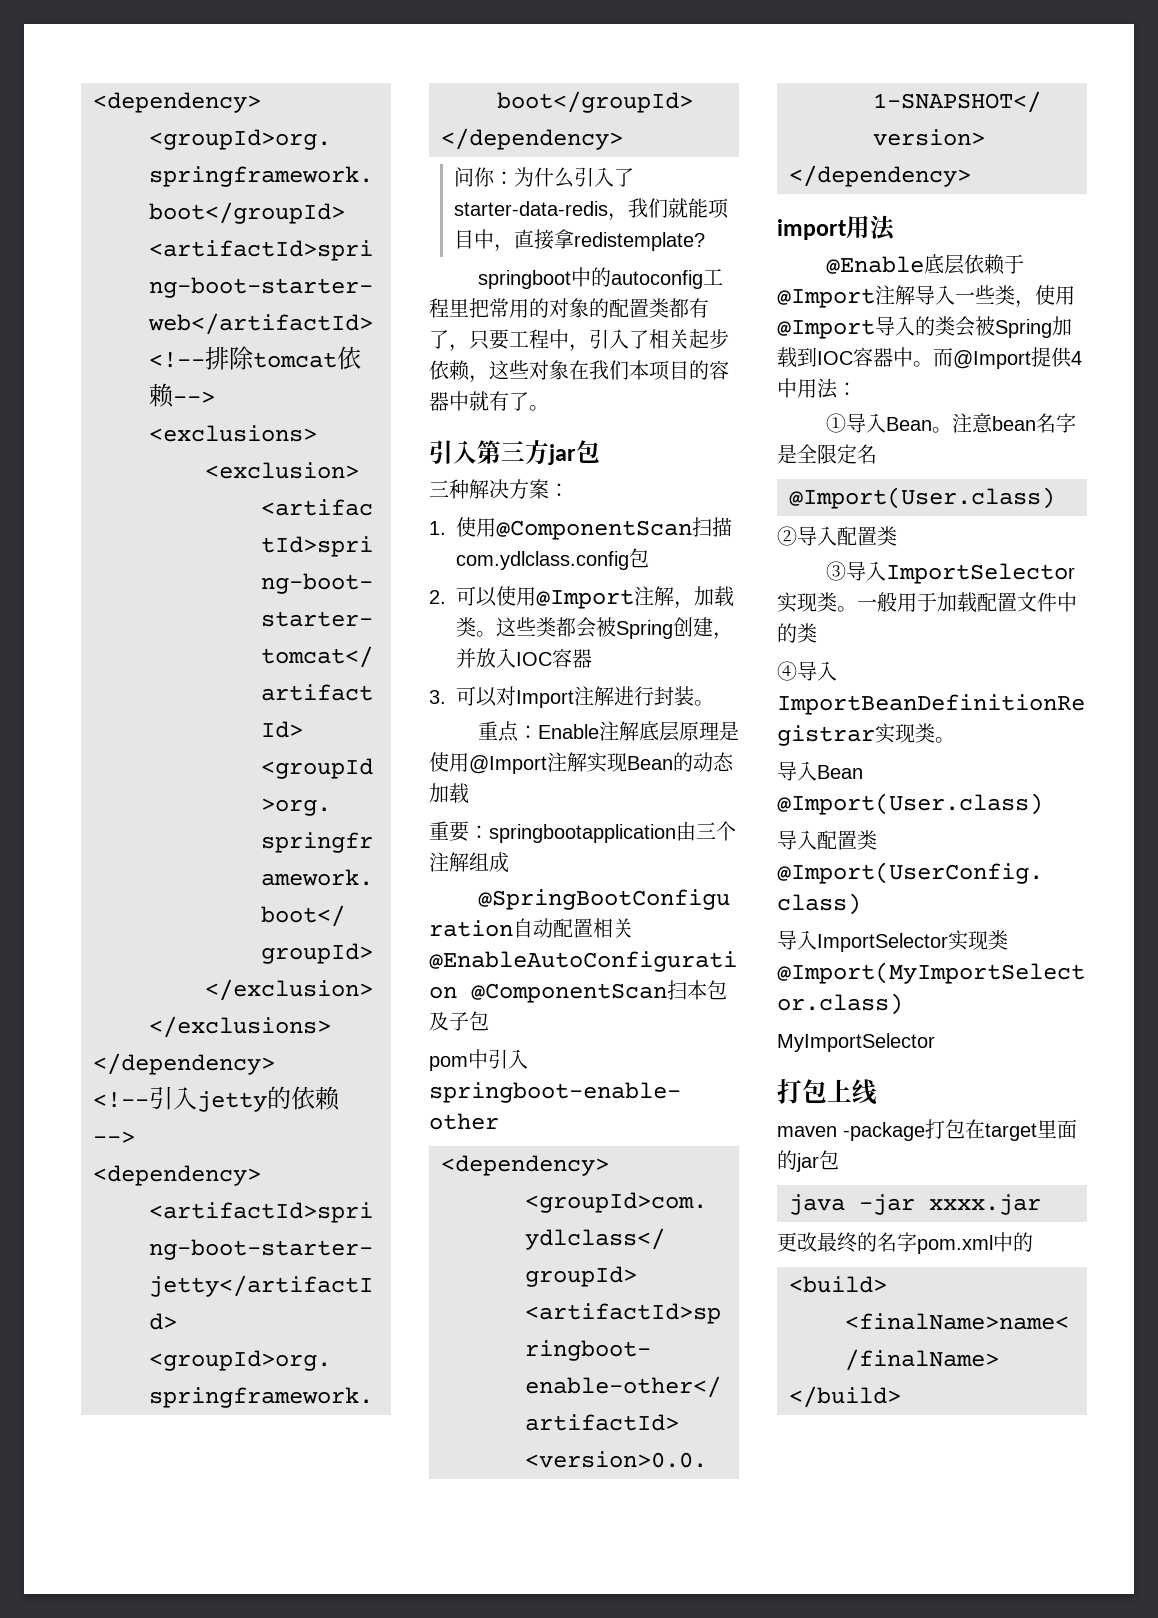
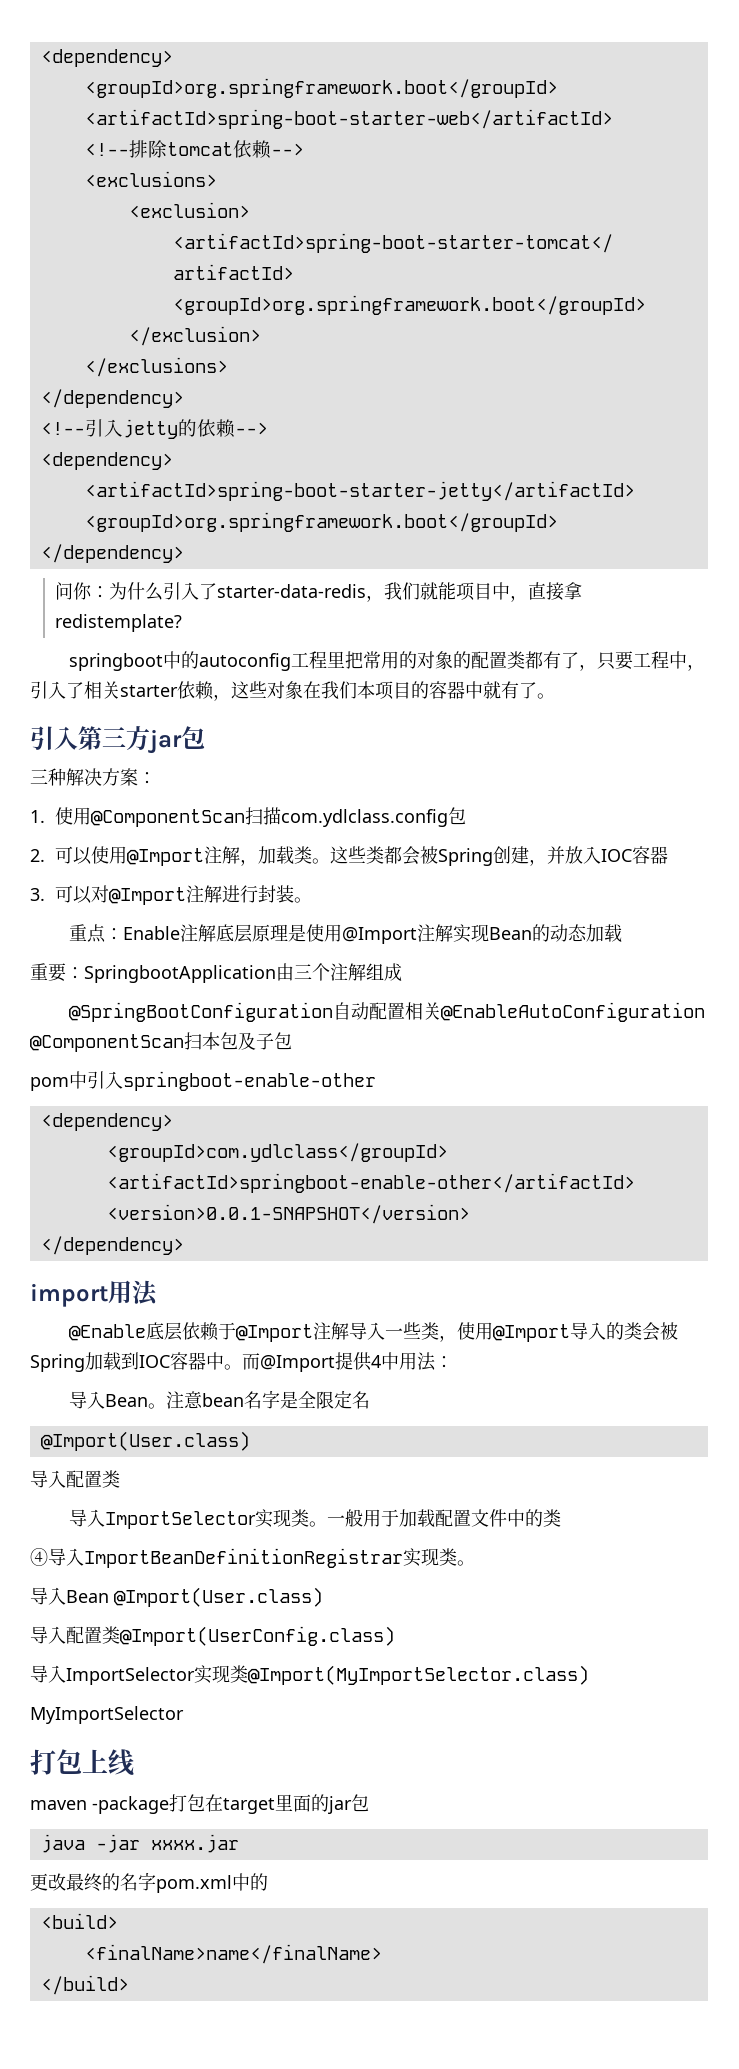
[689,329,729,349] 起步 -> [120,685,178,697] starter
[516,690,574,708] Import -> [109,887,187,905] @Import
[489,824,676,843] springbootapplication -> [84,965,276,983] SpringbootApplication
[825,413,846,433] ① -> (453, 1362) none
[777,526,797,546] ② -> (250, 1441) none
[825,561,846,581] ③ -> (120, 1479) none

